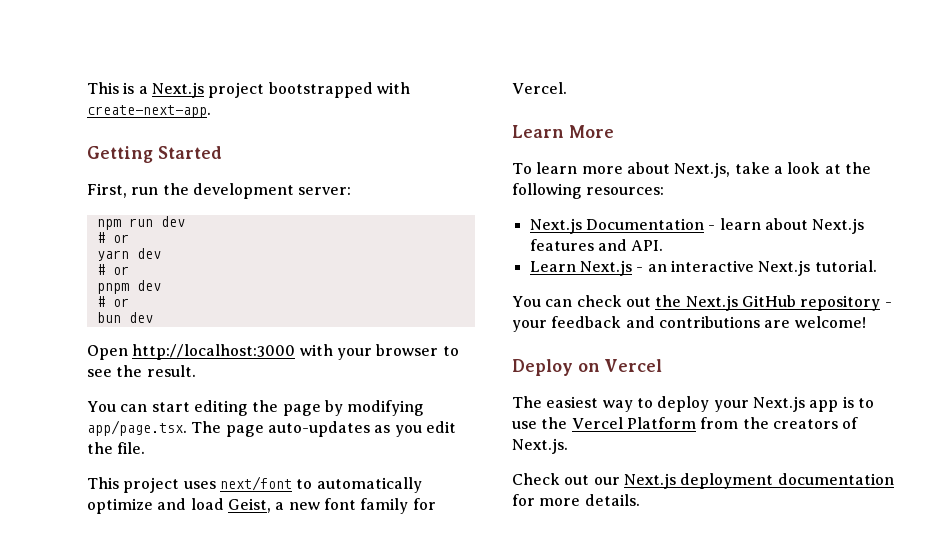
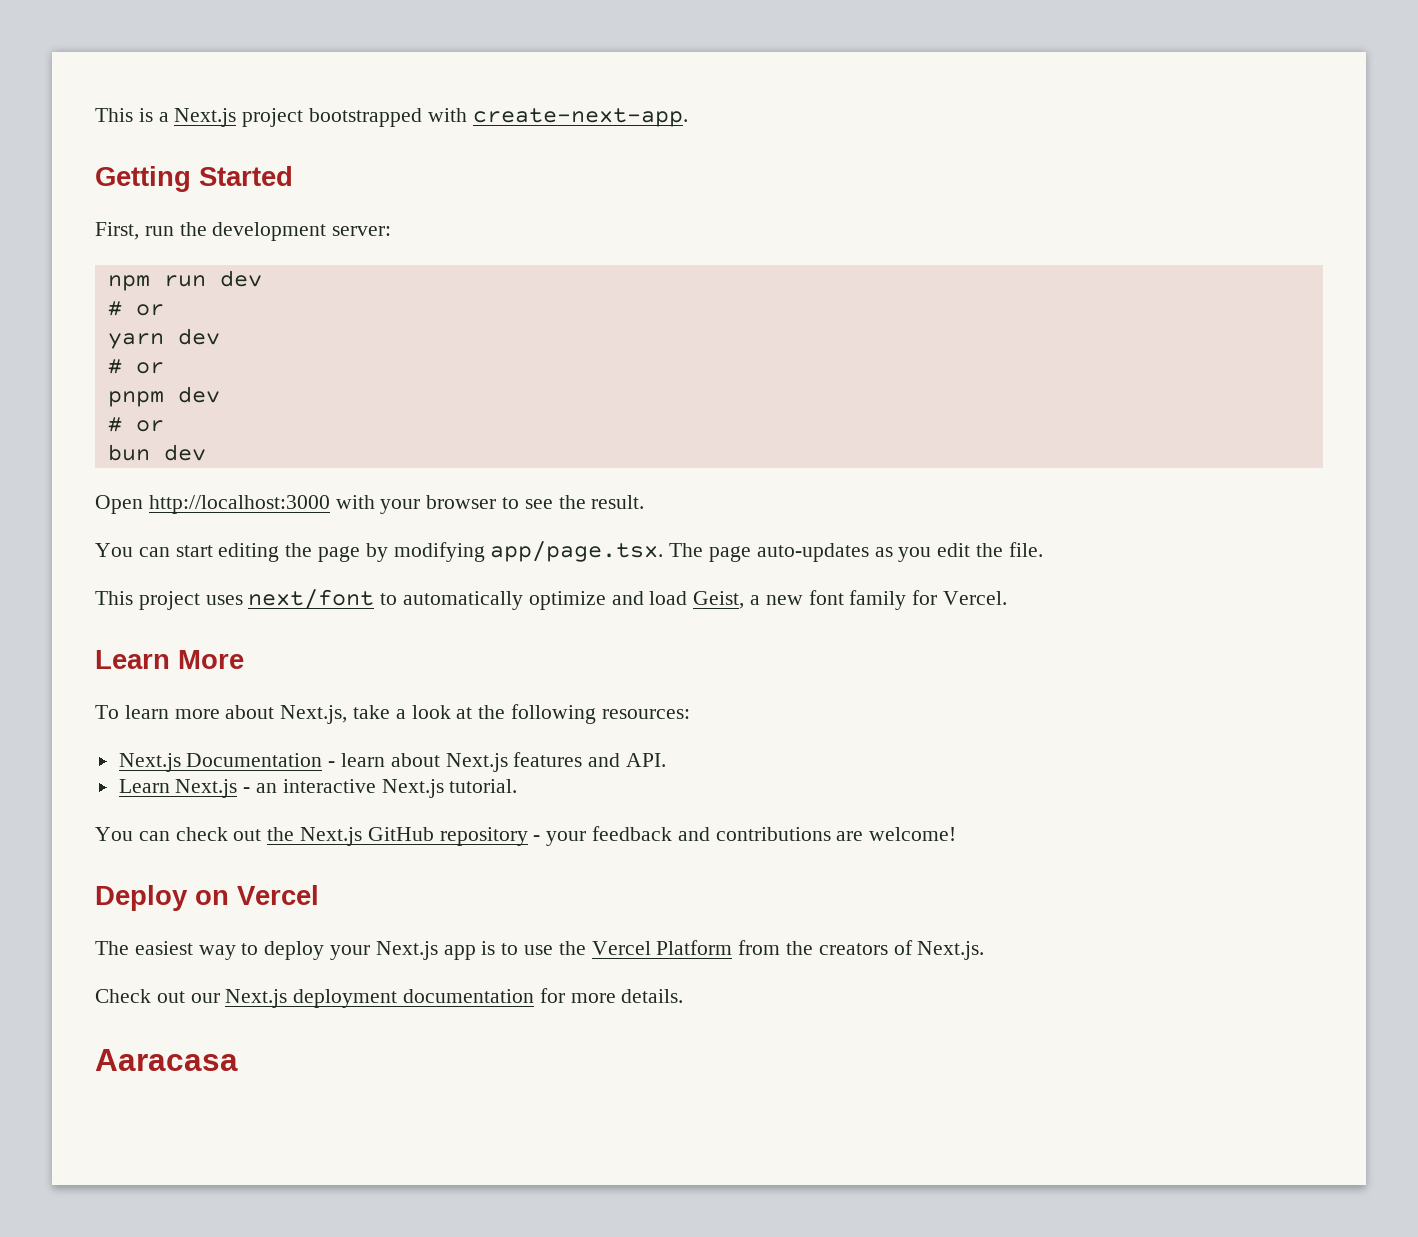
(640, 500) none -> [95,1049,238,1071] // Aaracasa

